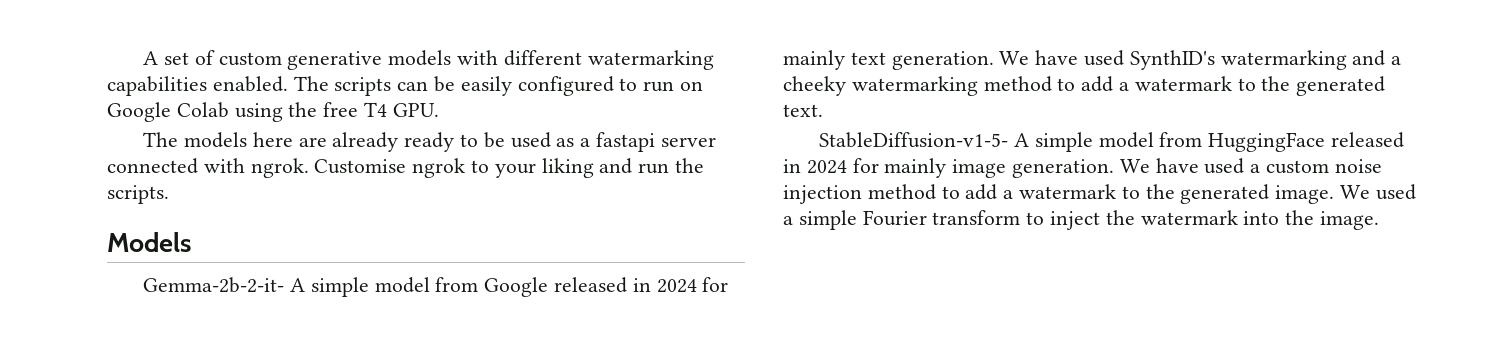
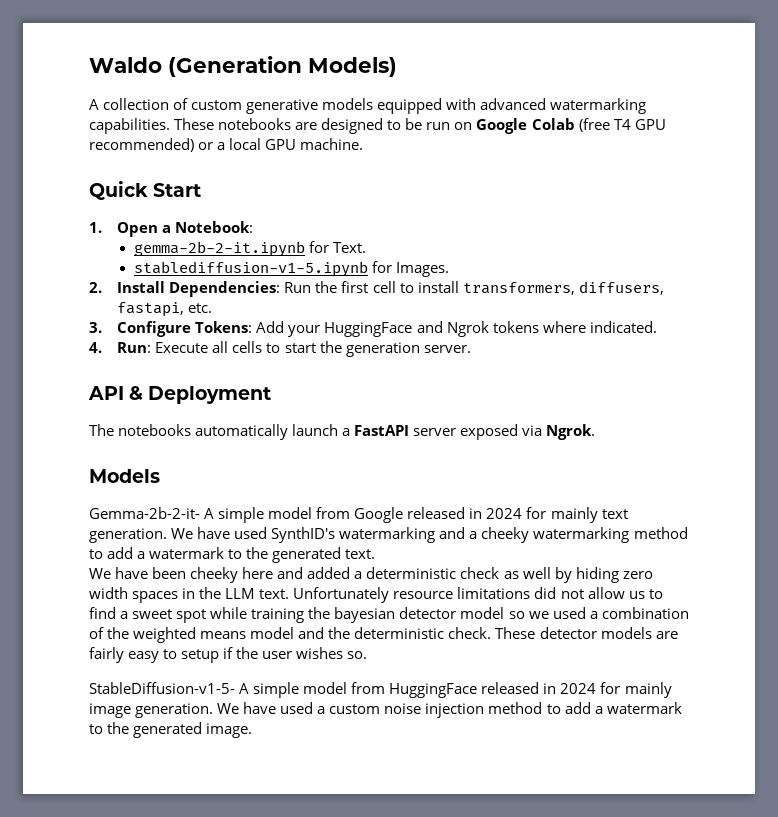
[143,50,714,70] [107,76,704,96] [107,102,439,122] [143,132,716,152] [107,158,705,178] [107,185,169,204] A set of custom generative models with different watermarking capabilities enabled. The scripts can be easily configured to run on Google Colab using the free T4 GPU. // The models here are already ready to be used as a fastapi server connected with ngrok. Customise ngrok to your liking and run the scripts. -> [89,56,397,77] [89,98,647,114] [89,118,666,134] [89,138,364,152] [89,181,202,200] [89,221,254,237] [133,241,366,257] [133,261,449,277] [89,281,664,297] [117,302,213,317] [89,321,657,337] [89,341,471,357] [88,386,272,404] [89,424,596,440] Waldo (Generation Models) // A collection of custom generative models equipped with advanced watermarking capabilities. These notebooks are designed to be run on Google Colab (free T4 GPU recommended) or a local GPU machine. // Quick Start // 1. Open a Notebook: // gemma-2b-2-it.ipynb for Text. // stablediffusion-v1-5.ipynb for Images. // 2. Install Dependencies: Run the first cell to install transformers, diffusers, fastapi, etc. // 3. Configure Tokens: Add your HuggingFace and Ngrok tokens where indicated. // 4. Run: Execute all cells to start the generation server. // API & Deployment // The notebooks automatically launch a FastAPI server exposed via Ngrok.
(823, 110) none -> [89,567,653,583] [89,587,663,603] [89,607,689,623] [89,627,678,643] [89,647,368,663] // We have been cheeky here and added a deterministic check as well by hiding zero width spaces in the LLM text. Unfortunately resource limitations did not allow us to find a sweet spot while training the bayesian detector model so we used a combination of the weighted means model and the deterministic check. These detector models are fairly easy to setup if the user wishes so.
[1340,184,1416,200] [783,210,1380,230] We used a simple Fourier transform to inject the watermark into the image. -> (253, 730) none

